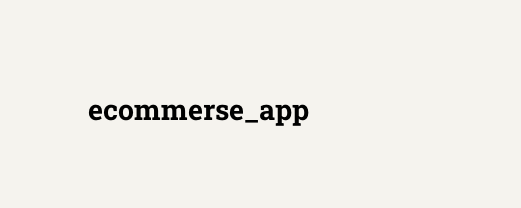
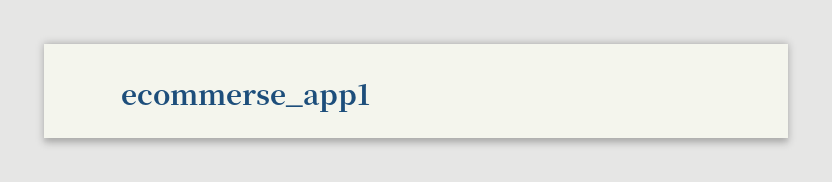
[88,104,309,126] ecommerse_app -> [121,84,370,112] ecommerse_app1

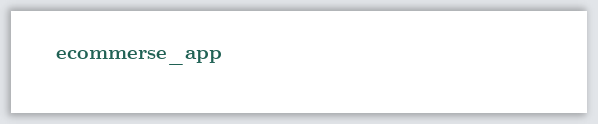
[121,84,370,112] ecommerse_app1 -> [56,50,222,65] ecommerse_app

